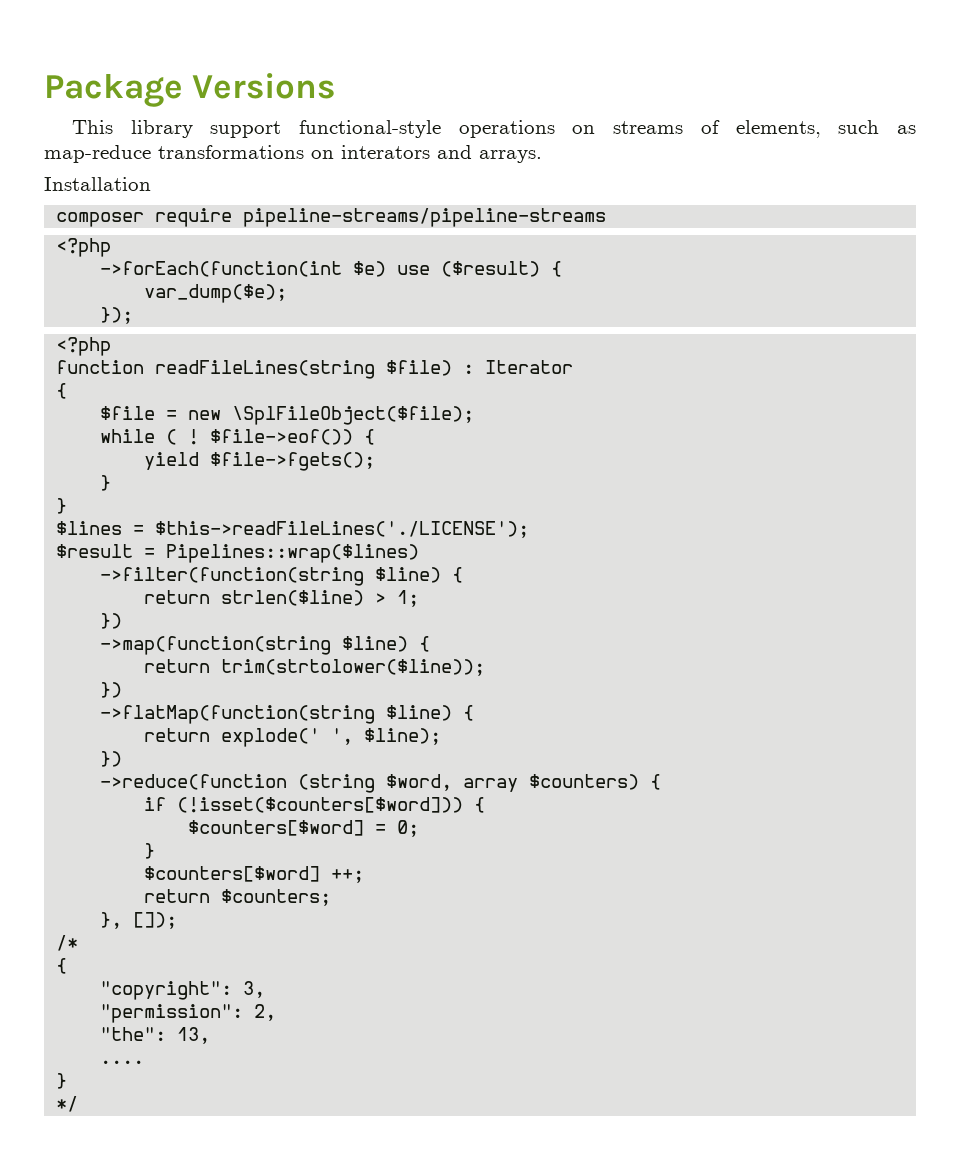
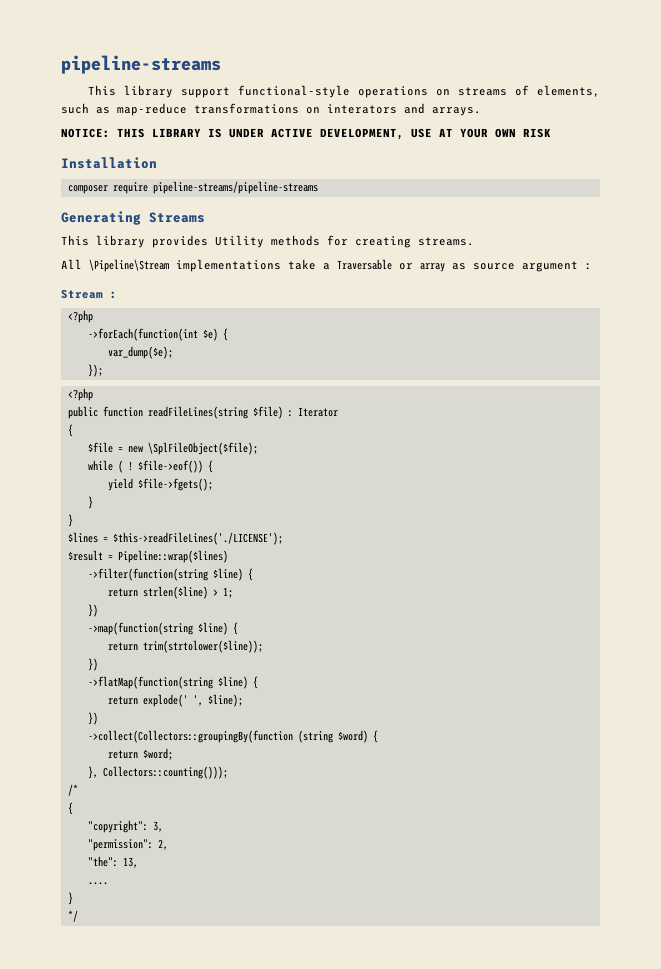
[44,73,336,107] Package Versions -> [61,55,221,74] pipeline-streams
[44,177,151,191] [56,208,607,227] Installation // composer require pipeline-streams/pipeline-streams -> [61,128,551,140] [61,157,157,169] [67,181,318,194] [61,211,205,225] [61,235,474,248] [61,259,592,272] [61,289,117,299] NOTICE: THIS LIBRARY IS UNDER ACTIVE DEVELOPMENT, USE AT YOUR OWN RISK // Installation // composer require pipeline-streams/pipeline-streams // Generating Streams // This library provides Utility methods for creating streams. // All \Pipeline\Stream implementations take a Traversable or array as source argument : // Stream :
[397,261,541,277] use ($result) -> (218, 334) none
(112, 346) none -> [67,406,98,419] public
[166,544,420,563] Pipelines::wrap($lines) -> [117,550,228,563] Pipeline::wrap($lines)
[100,774,662,793] [144,797,486,813] [188,820,420,837] [144,843,156,859] [144,866,365,883] [144,889,332,906] ->reduce(function (string $word, array $counters) { // if (!isset($counters[$word])) { // $counters[$word] = 0; // } // $counters[$word] ++; // return $counters; -> [87,730,378,743] [107,748,173,760] ->collect(Collectors::groupingBy(function (string $word) { // return $word;
[133,912,178,929] []); -> [102,766,228,779] Collectors::counting()));

